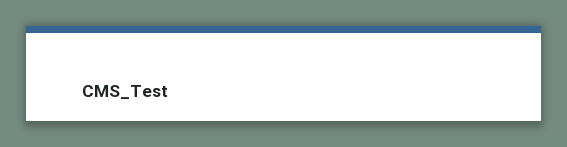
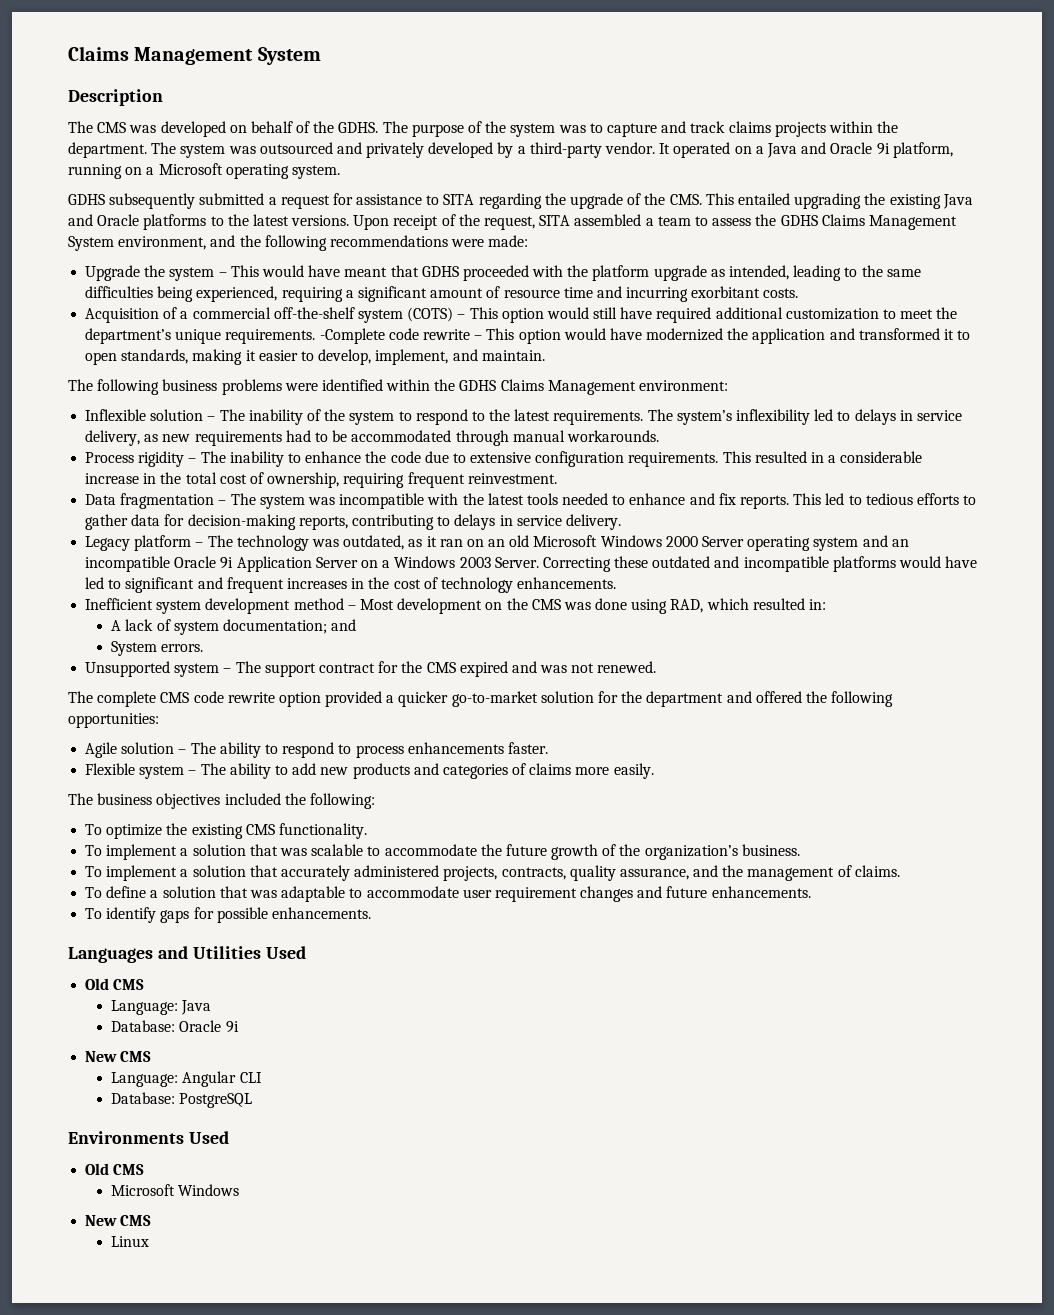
[82,85,168,99] CMS_Test -> [68,46,321,65] [68,89,163,106] [68,121,899,137] [68,142,953,158] [68,163,340,179] [68,193,973,209] [68,214,957,230] [68,235,529,251] [85,265,921,281] [85,286,799,302] [85,307,958,323] [85,328,971,344] [85,349,545,365] [68,379,729,395] [85,409,962,425] [85,430,659,446] [85,451,923,467] [85,472,557,488] [85,493,977,509] [85,514,621,530] [85,535,909,551] [85,556,978,572] [85,577,617,593] [85,598,827,614] [111,619,357,635] [111,641,204,656] [85,661,657,677] [68,691,894,707] [68,713,159,728] [85,742,548,758] [85,763,654,779] [68,793,375,809] [85,823,367,839] [85,844,800,860] [85,865,900,881] [85,886,811,902] [85,907,371,923] [68,946,306,963] [85,978,145,990] [111,1000,212,1015] [111,1020,239,1033] [85,1051,152,1062] [111,1071,262,1087] [111,1092,253,1108] [68,1131,229,1144] [85,1163,145,1175] [111,1184,240,1196] [85,1215,152,1226] [111,1236,150,1247] Claims Management System // Description // The CMS was developed on behalf of the GDHS. The purpose of the system was to capture and track claims projects within the department. The system was outsourced and privately developed by a third-party vendor. It operated on a Java and Oracle 9i platform, running on a Microsoft operating system. // GDHS subsequently submitted a request for assistance to SITA regarding the upgrade of the CMS. This entailed upgrading the existing Java and Oracle platforms to the latest versions. Upon receipt of the request, SITA assembled a team to assess the GDHS Claims Management System environment, and the following recommendations were made: // Upgrade the system – This would have meant that GDHS proceeded with the platform upgrade as intended, leading to the same difficulties being experienced, requiring a significant amount of resource time and incurring exorbitant costs. // Acquisition of a commercial off-the-shelf system (COTS) – This option would still have required additional customization to meet the department’s unique requirements. -Complete code rewrite – This option would have modernized the application and transformed it to open standards, making it easier to develop, implement, and maintain. // The following business problems were identified within the GDHS Claims Management environment: // Inflexible solution – The inability of the system to respond to the latest requirements. The system’s inflexibility led to delays in service delivery, as new requirements had to be accommodated through manual workarounds. // Process rigidity – The inability to enhance the code due to extensive configuration requirements. This resulted in a considerable increase in the total cost of ownership, requiring frequent reinvestment. // Data fragmentation – The system was incompatible with the latest tools needed to enhance and fix reports. This led to tedious efforts to gather data for decision-making reports, contributing to delays in service delivery. // Legacy platform – The technology was outdated, as it ran on an old Microsoft Windows 2000 Server operating system and an incompatible Oracle 9i Application Server on a Windows 2003 Server. Correcting these outdated and incompatible platforms would have led to significant and frequent increases in the cost of technology enhancements. // Inefficient system development method – Most development on the CMS was done using RAD, which resulted in: // A lack of system documentation; and // System errors. // Unsupported system – The support contract for the CMS expired and was not renewed. // The complete CMS code rewrite option provided a quicker go-to-market solution for the department and offered the following opportunities: // Agile solution – The ability to respond to process enhancements faster. // Flexible system – The ability to add new products and categories of claims more easily. // The business objectives included the following: // To optimize the existing CMS functionality. // To implement a solution that was scalable to accommodate the future growth of the organization’s business. // To implement a solution that accurately administered projects, contracts, quality assurance, and the management of claims. // To define a solution that was adaptable to accommodate user requirement changes and future enhancements. // To identify gaps for possible enhancements. // Languages and Utilities Used // Old CMS // Language: Java // Database: Oracle 9i // New CMS // Language: Angular CLI // Database: PostgreSQL // Environments Used // Old CMS // Microsoft Windows // New CMS // Linux

